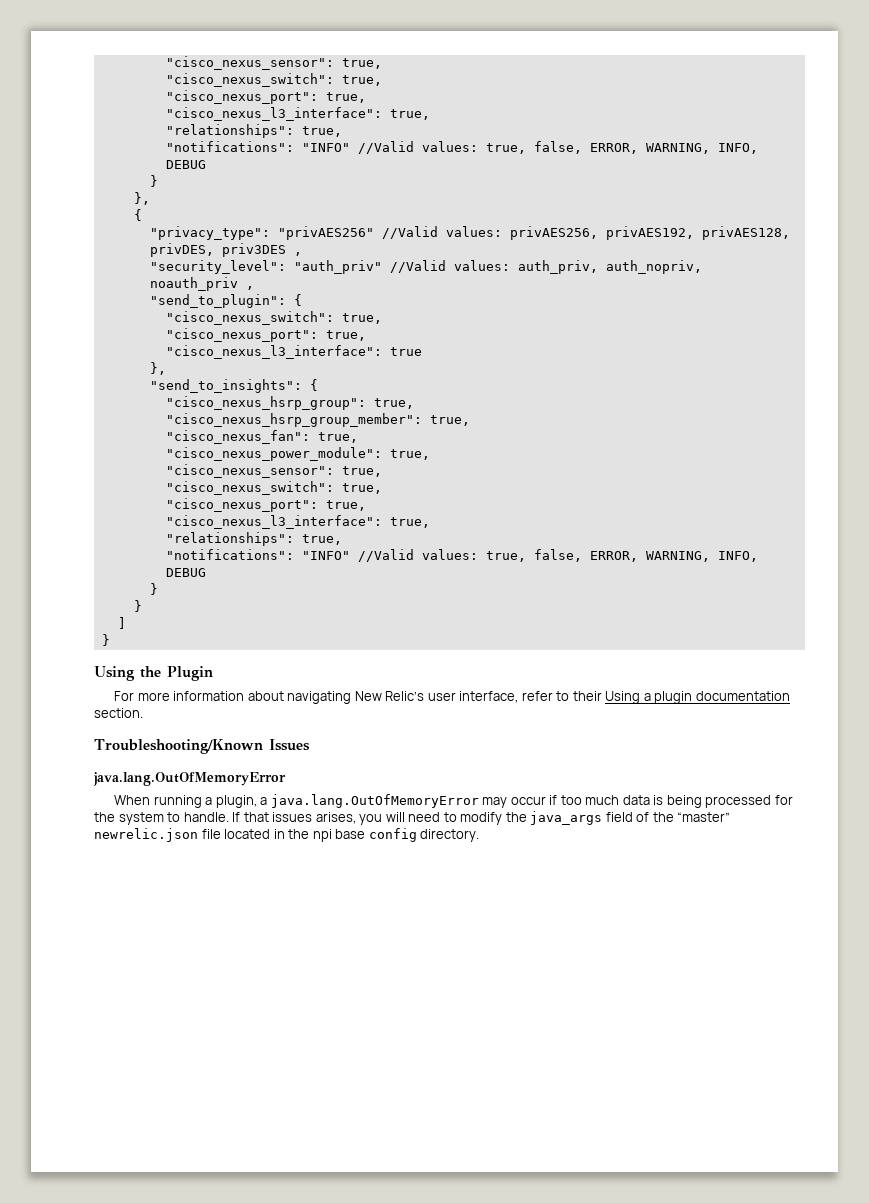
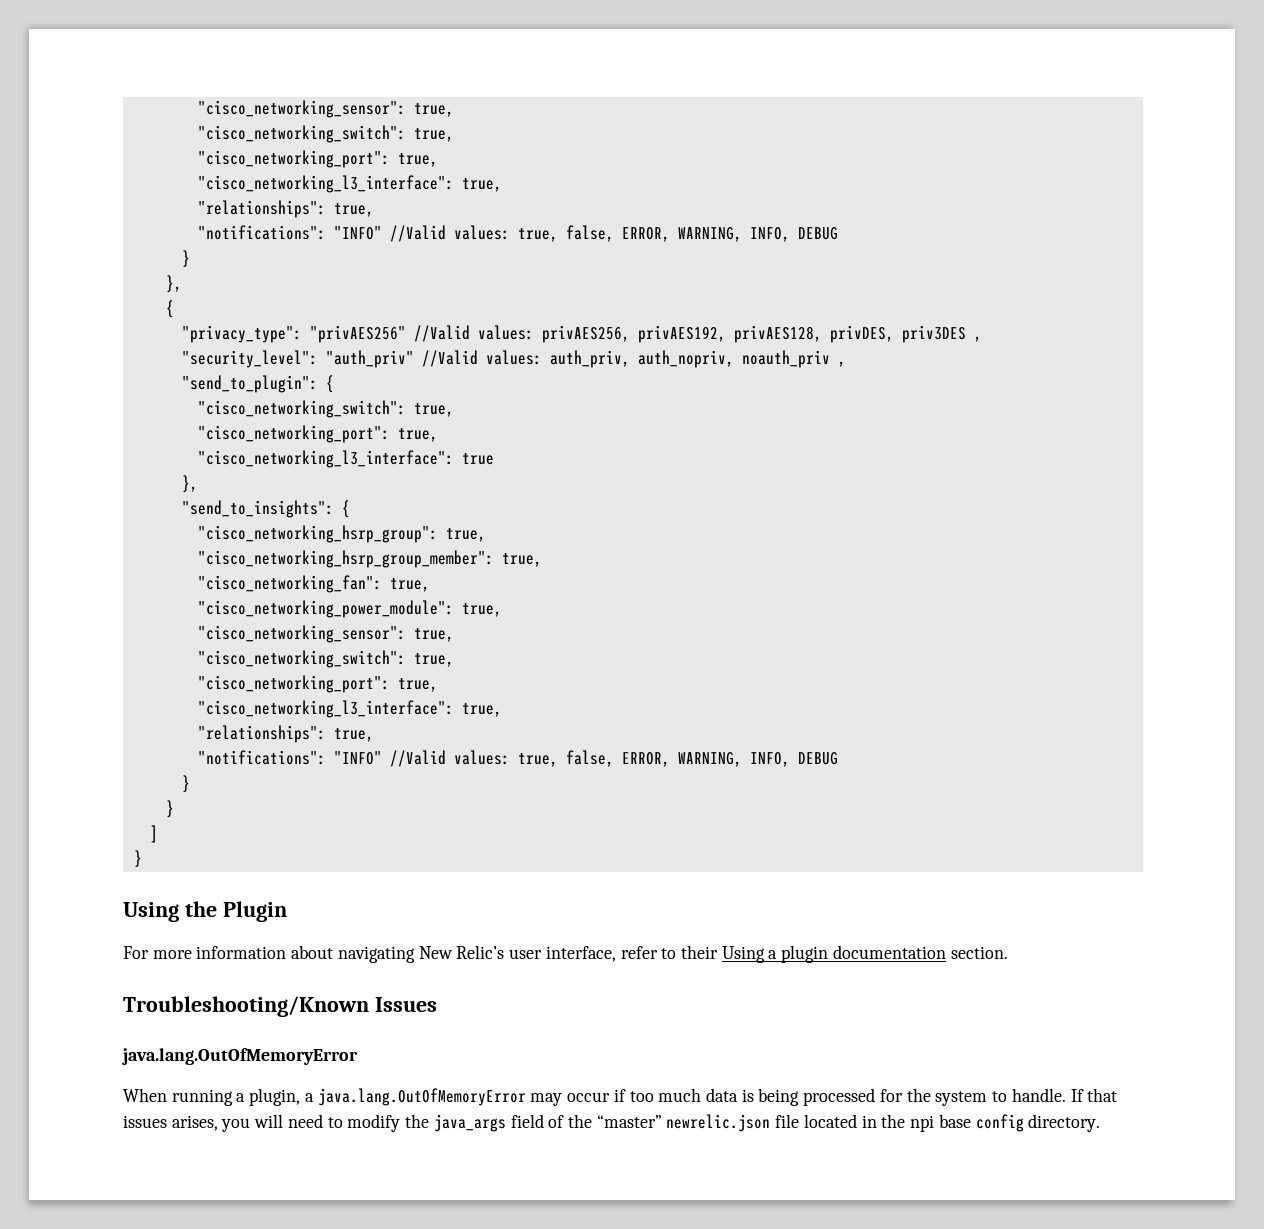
[165,56,382,70] [165,73,382,87] [165,90,366,104] [165,107,382,121] "cisco_nexus_sensor": true, // "cisco_nexus_switch": true, // "cisco_nexus_port": true, // "cisco_nexus_l3_interface": -> [197,100,454,118] [197,125,454,143] [197,150,438,168] [197,175,454,193] "cisco_networking_sensor": true, // "cisco_networking_switch": true, // "cisco_networking_port": true, // "cisco_networking_l3_interface":
[165,311,382,325] [165,328,366,342] [165,345,382,359] "cisco_nexus_switch": true, // "cisco_nexus_port": true, // "cisco_nexus_l3_interface": -> [197,400,454,418] [197,425,438,443] [197,450,454,468] "cisco_networking_switch": true, // "cisco_networking_port": true, // "cisco_networking_l3_interface":
[165,396,414,410] [165,413,470,427] [165,430,358,444] [165,447,430,461] [165,464,382,478] [165,481,382,495] [165,498,366,512] [165,515,382,529] "cisco_nexus_hsrp_group": true, // "cisco_nexus_hsrp_group_member": true, // "cisco_nexus_fan": true, // "cisco_nexus_power_module": true, // "cisco_nexus_sensor": true, // "cisco_nexus_switch": true, // "cisco_nexus_port": true, // "cisco_nexus_l3_interface": -> [197,525,486,543] [197,550,542,568] [197,575,430,593] [197,600,502,618] [197,625,454,643] [197,650,454,668] [197,675,438,693] [197,700,454,718] "cisco_networking_hsrp_group": true, // "cisco_networking_hsrp_group_member": true, // "cisco_networking_fan": true, // "cisco_networking_power_module": true, // "cisco_networking_sensor": true, // "cisco_networking_switch": true, // "cisco_networking_port": true, // "cisco_networking_l3_interface":

